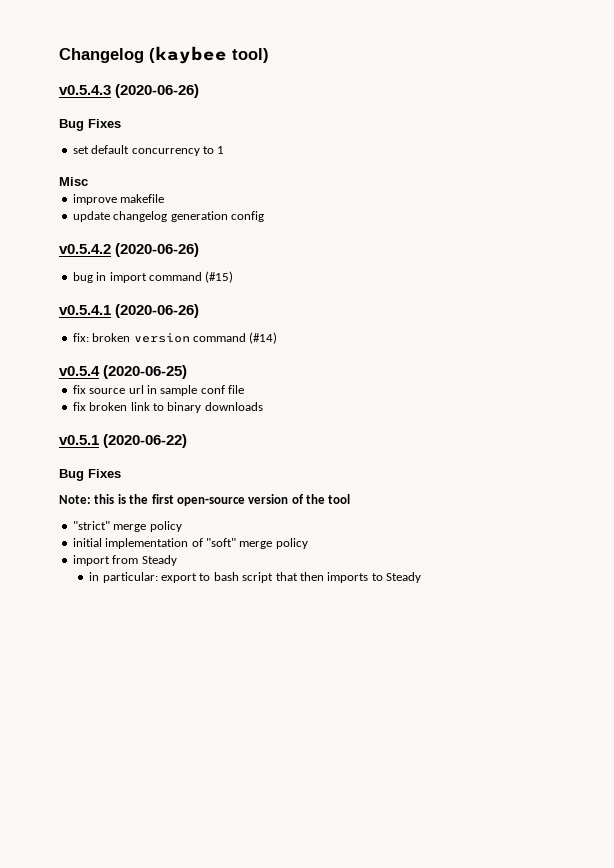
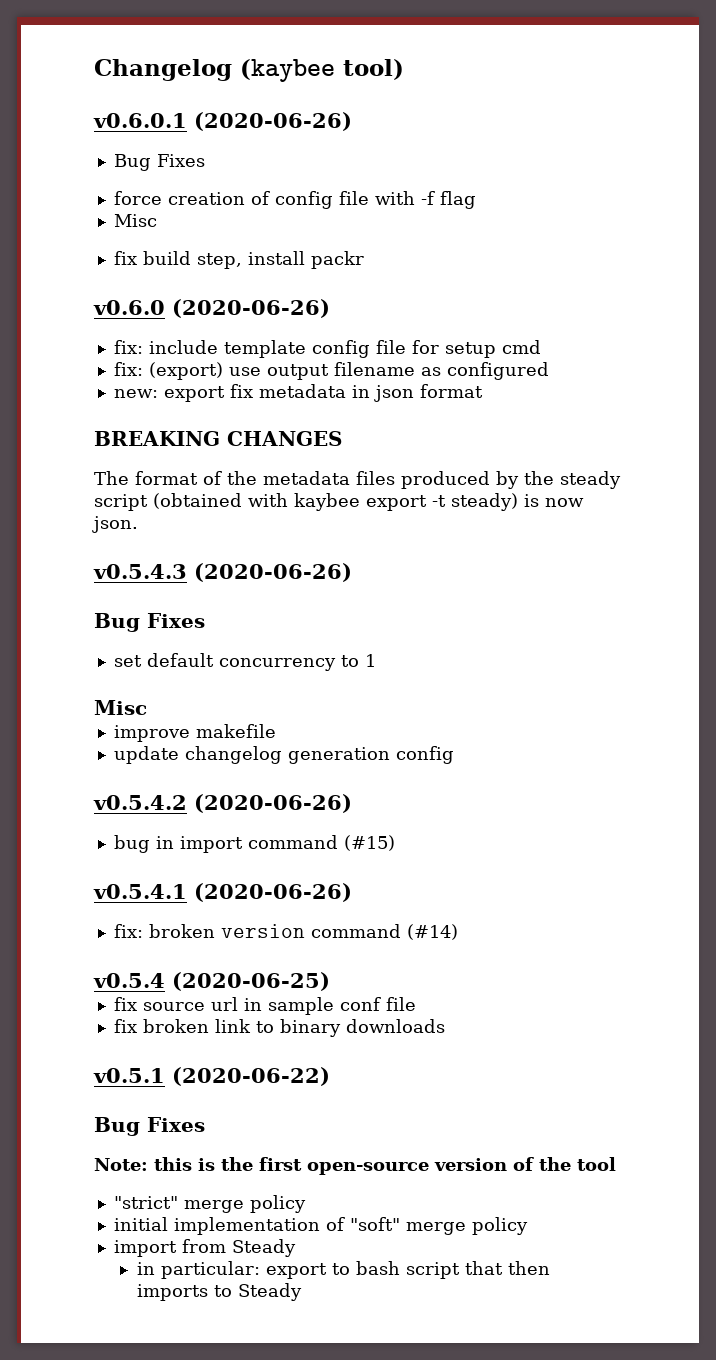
(269, 55) none -> [93,112,352,131] [113,154,205,171] [113,191,476,209] [113,214,157,227] [113,251,364,269] [93,299,330,318] [113,340,541,358] [113,362,549,380] [113,384,483,402] [94,431,342,446] [94,471,621,489] [94,493,584,511] [92,516,138,533] // v0.6.0.1 (2020-06-26) // Bug Fixes // force creation of config file with -f flag // Misc // fix build step, install packr // v0.6.0 (2020-06-26) // fix: include template config file for setup cmd // fix: (export) use output filename as configured // new: export fix metadata in json format // BREAKING CHANGES // The format of the metadata files produced by the steady script (obtained with kaybee export -t steady) is now json.

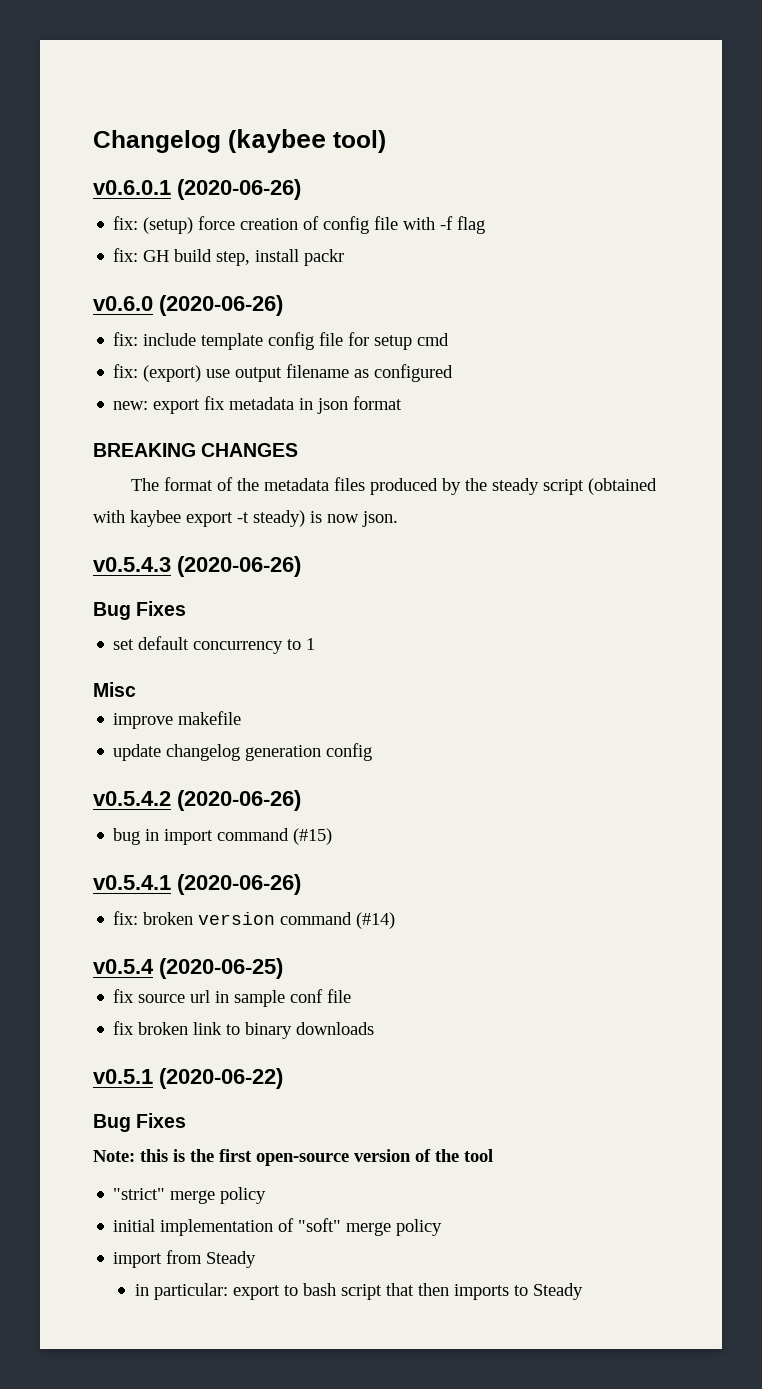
[113,154,205,171] Bug Fixes // -> [113,216,194,234] fix: (setup)
[113,214,157,227] [113,251,137,265] Misc // fix -> [113,248,170,262] fix: GH

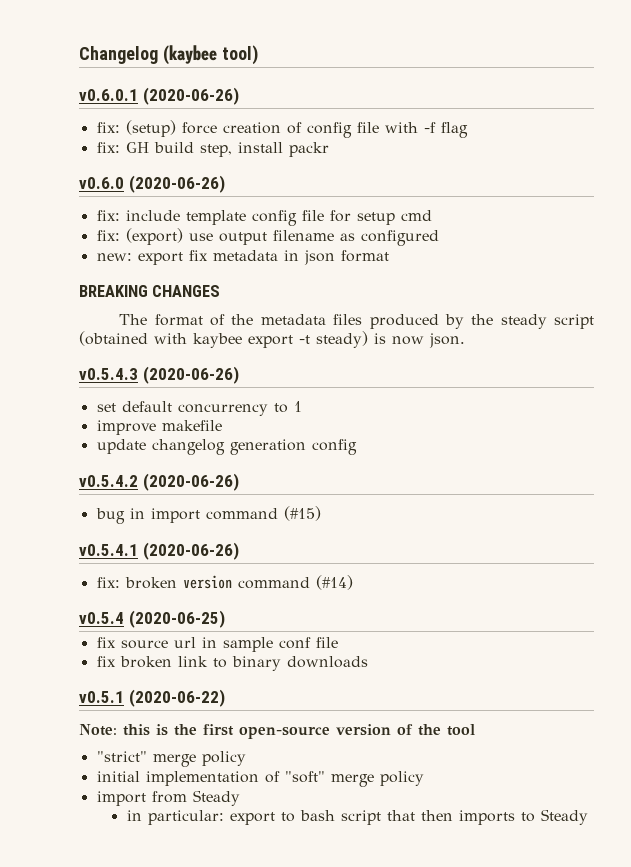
[93,601,187,620] // Bug Fixes -> (239, 375) none
[93,682,136,697] // Misc -> (302, 406) none
[93,1113,187,1132] // Bug Fixes -> (225, 698) none

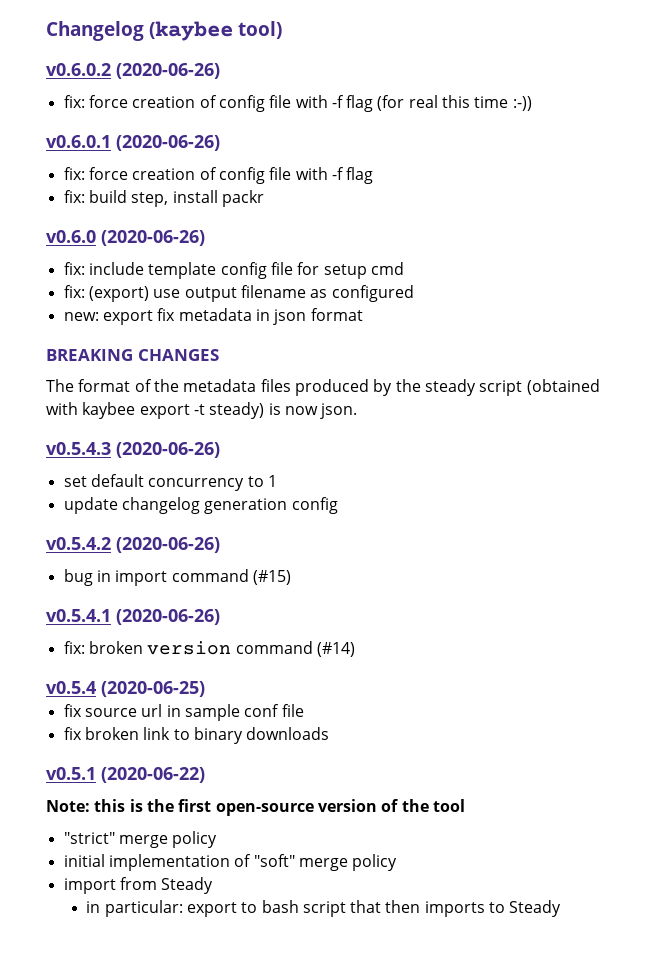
(258, 55) none -> [46,63,220,79] [63,95,532,112] // v0.6.0.2 (2020-06-26) // fix: force creation of config file with -f flag (for real this time :-))
[125,120,176,137] (setup) -> (85, 173) none
[125,142,149,153] GH -> (85, 196) none
[96,420,222,435] // improve makefile -> (277, 481) none

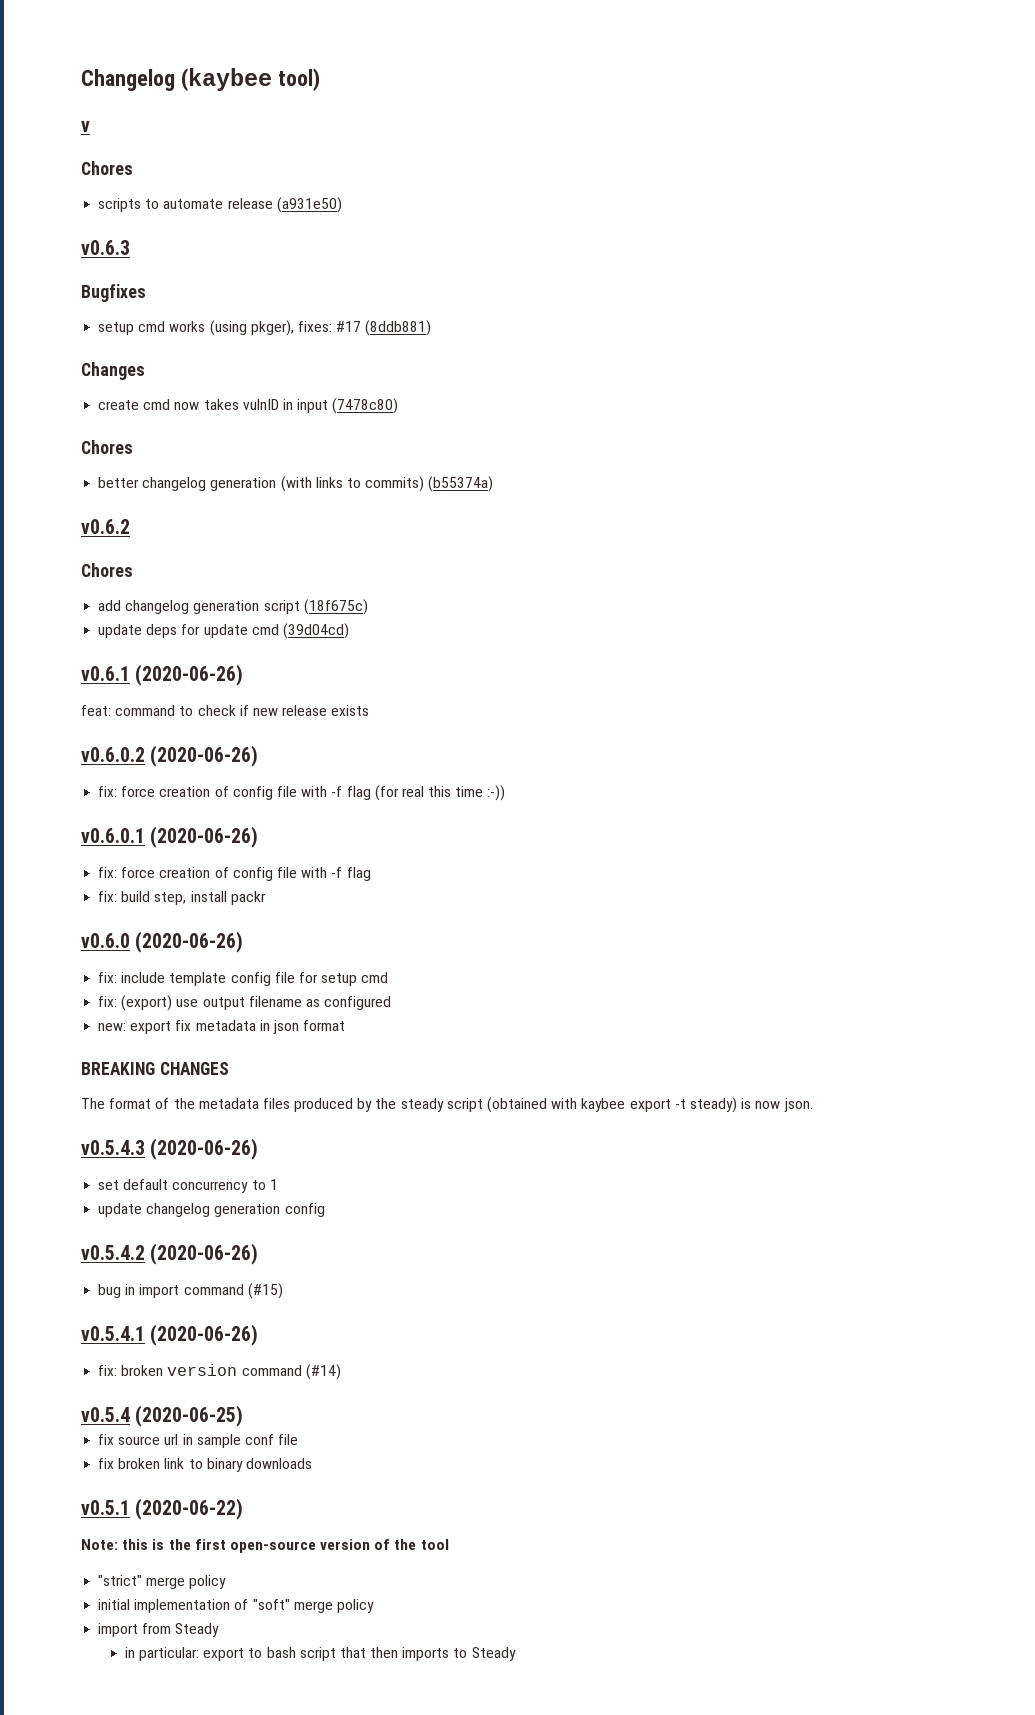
(282, 30) none -> [81,121,90,132] [81,161,133,175] [98,197,342,213] [81,240,130,255] [81,284,146,302] [98,320,432,336] [81,362,145,380] [98,398,399,414] [81,440,133,454] [98,476,494,492] [81,519,130,534] [81,563,133,577] [98,599,368,615] [98,623,349,639] [81,664,244,686] [81,705,370,716] // v // Chores // scripts to automate release (a931e50) // v0.6.3 // Bugfixes // setup cmd works (using pkger), fixes: #17 (8ddb881) // Changes // create cmd now takes vulnID in input (7478c80) // Chores // better changelog generation (with links to commits) (b55374a) // v0.6.2 // Chores // add changelog generation script (18f675c) // update deps for update cmd (39d04cd) // v0.6.1 (2020-06-26) // feat: command to check if new release exists

